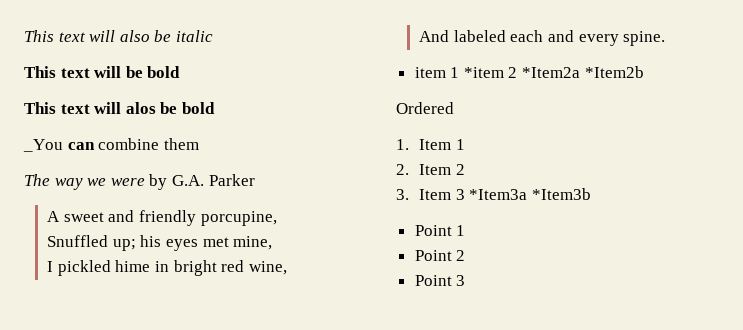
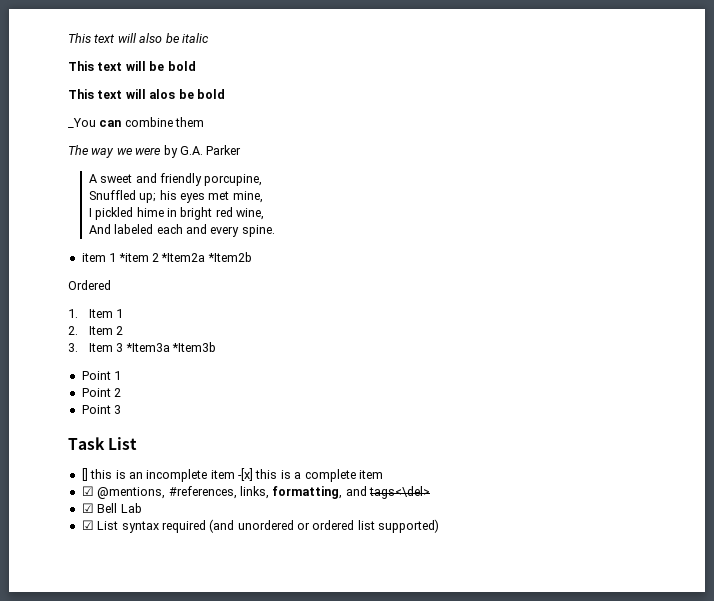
(466, 280) none -> [68,437,138,450] [81,468,383,482] [81,486,430,499] [81,503,142,513] [81,519,440,533] // Task List // [] this is an incomplete item -[x] this is a complete item // ☑ @mentions, #references, links, formatting, and tags<\del> // ☑ Bell Lab // ☑ List syntax required (and unordered or ordered list supported)

